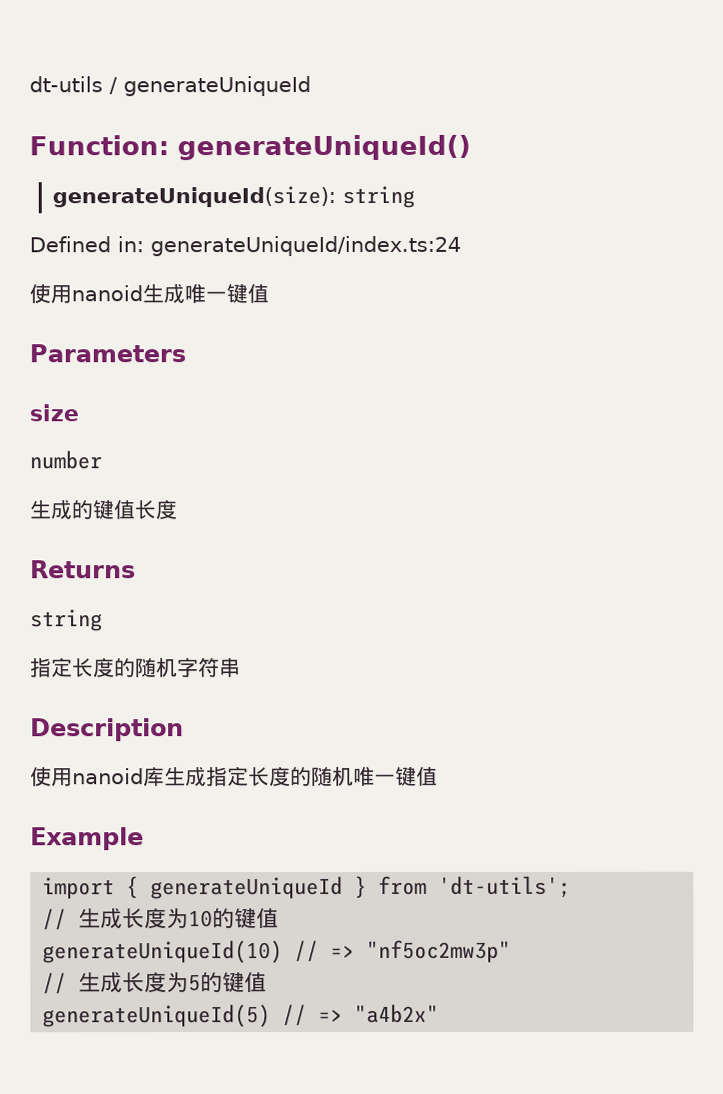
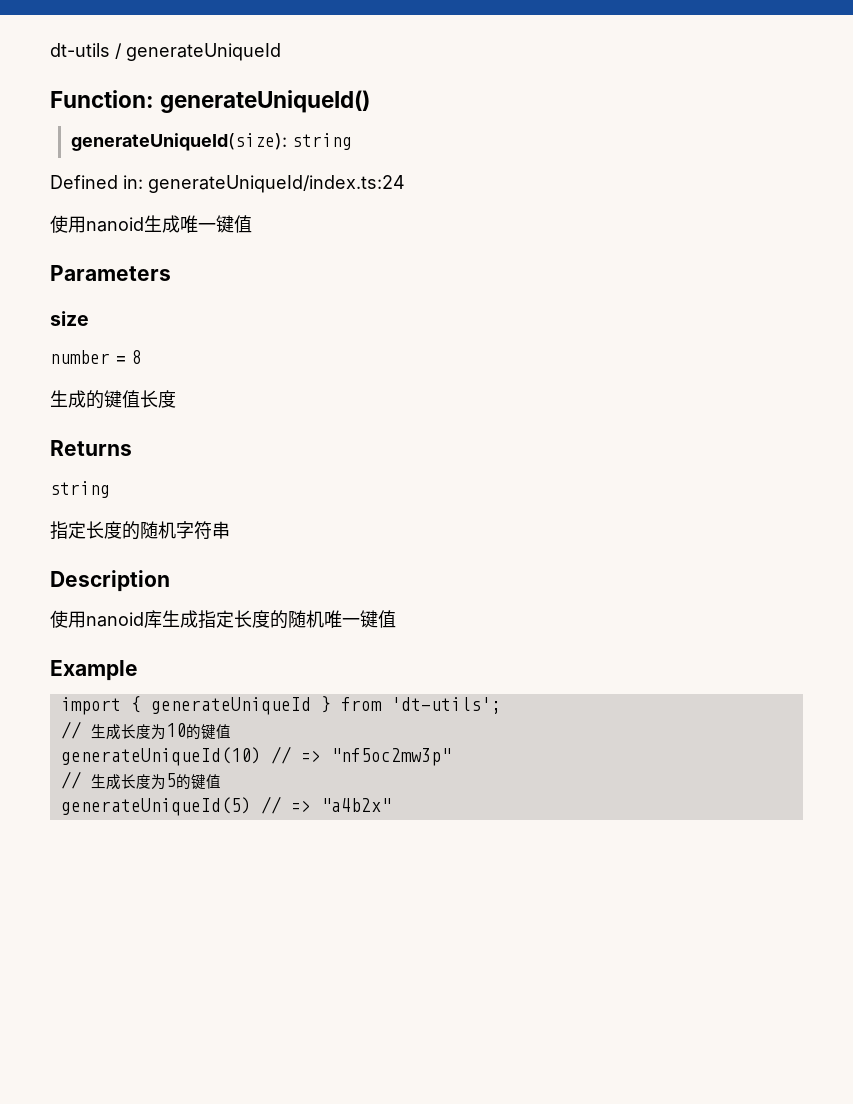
(102, 460) none -> [115,350,142,364] = 8

